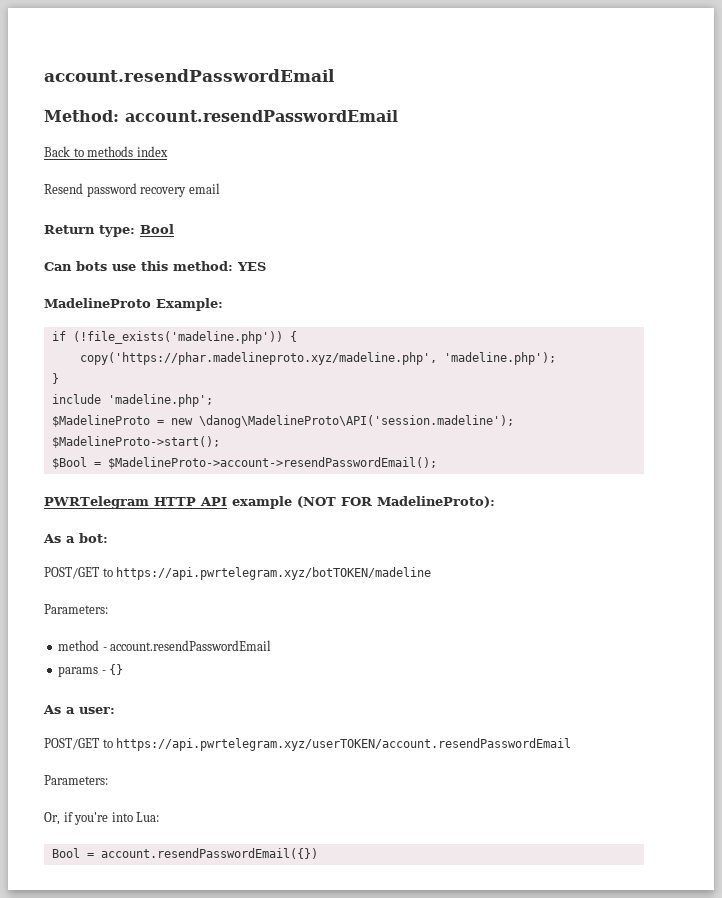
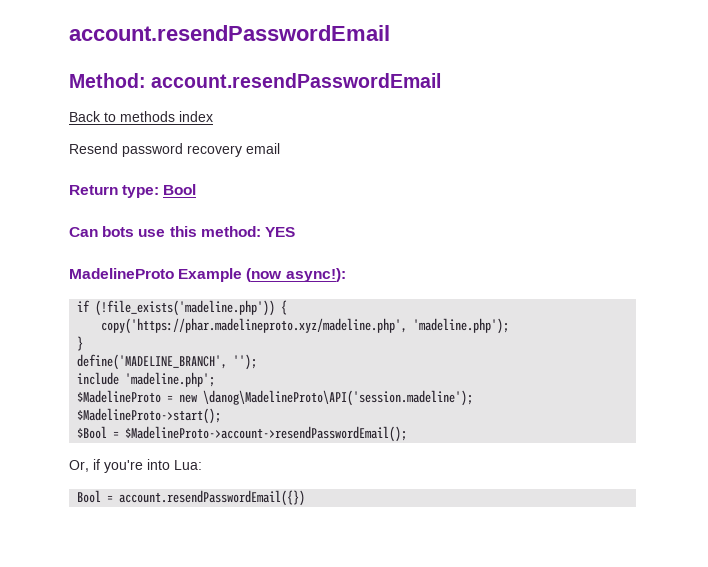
[156,298,223,311] Example: -> [178,268,346,282] Example (now async!):
(59, 378) none -> [77,354,258,370] // define('MADELINE_BRANCH', '');
[44,496,495,509] [43,533,108,543] [44,567,432,580] [44,604,108,614] [58,640,272,651] [58,664,124,677] [43,705,115,714] [44,738,572,751] [44,775,108,785] // PWRTelegram HTTP API example (NOT FOR MadelineProto): // As a bot: // POST/GET to https://api.pwrtelegram.xyz/botTOKEN/madeline // Parameters: // method - account.resendPasswordEmail // params - {} // As a user: // POST/GET to https://api.pwrtelegram.xyz/userTOKEN/account.resendPasswordEmail // Parameters: -> (408, 434) none

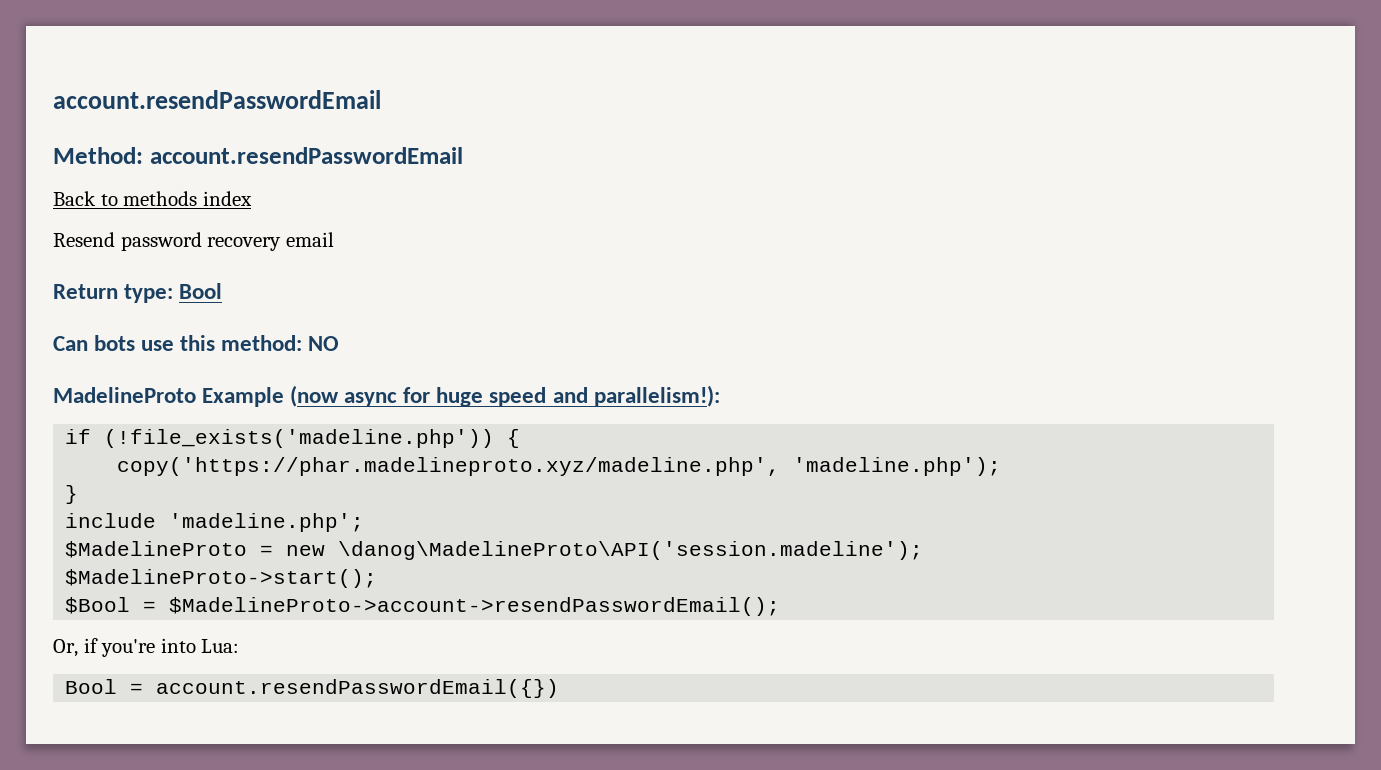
[264,227,295,237] YES -> [308,336,340,351] NO
[285,268,346,282] async!): -> [344,385,720,407] async for huge speed and parallelism!):
[77,354,258,370] // define('MADELINE_BRANCH', ''); -> (79, 494) none

